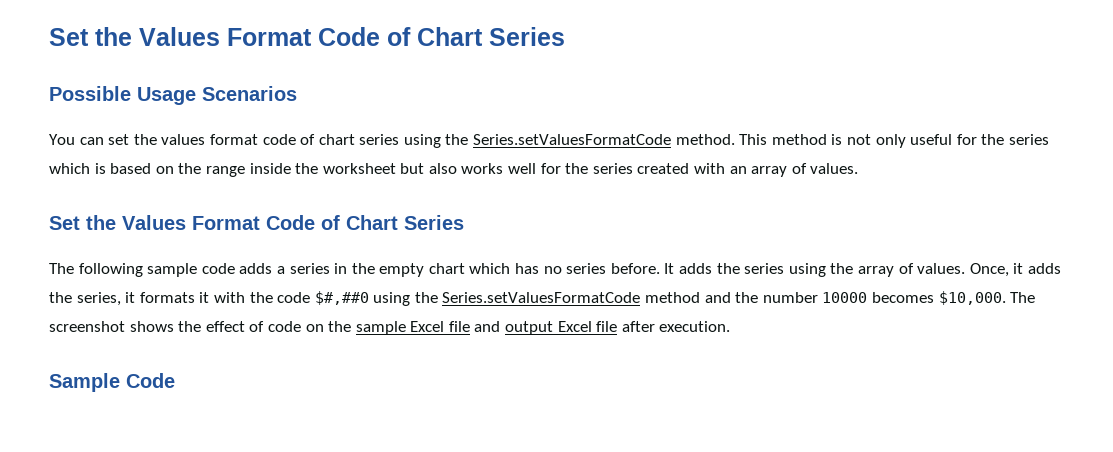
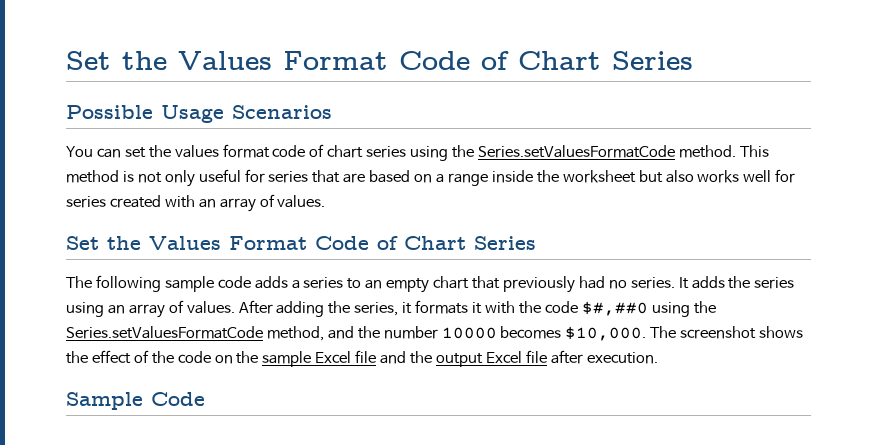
[981,134,1049,145] [49,163,106,174] the series which is -> [268,170,366,183] series that are
[178,163,202,174] the -> [436,174,445,183] a
[565,163,589,174] the -> (796, 176) none
[334,263,660,277] in the empty chart which has no series before. -> [347,276,675,293] to an empty chart that previously had no series.
[830,263,1061,277] the array of values. Once, it adds -> [107,300,325,318] an array of values. After adding
[645,292,701,303] method -> [266,326,324,341] method,
(265, 326) none -> [151,351,174,364] the
(501, 326) none -> [410,351,433,364] the

